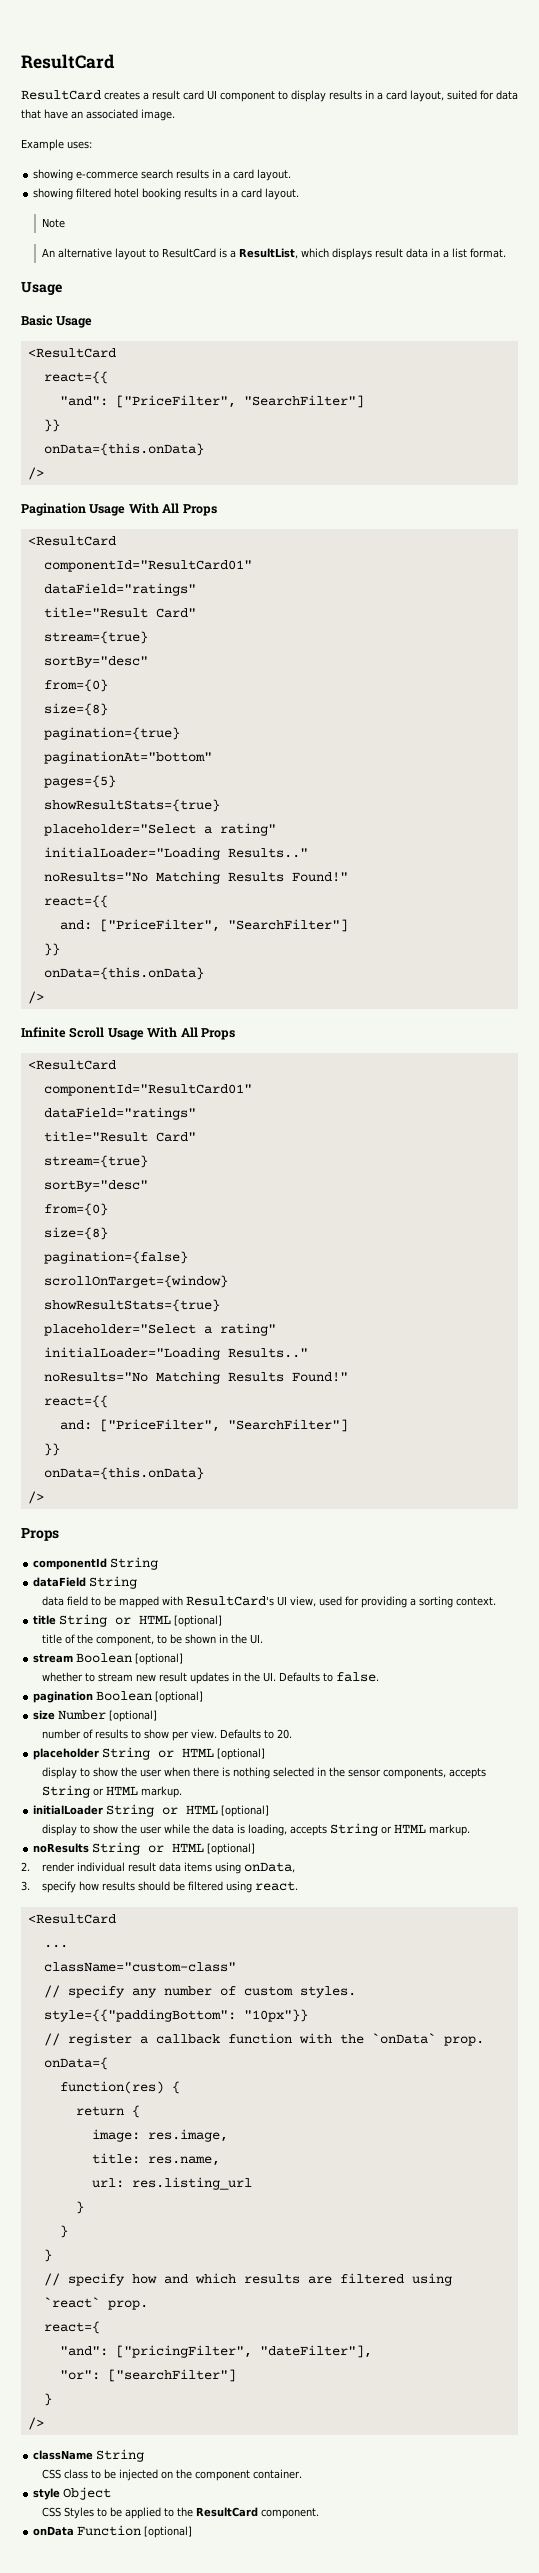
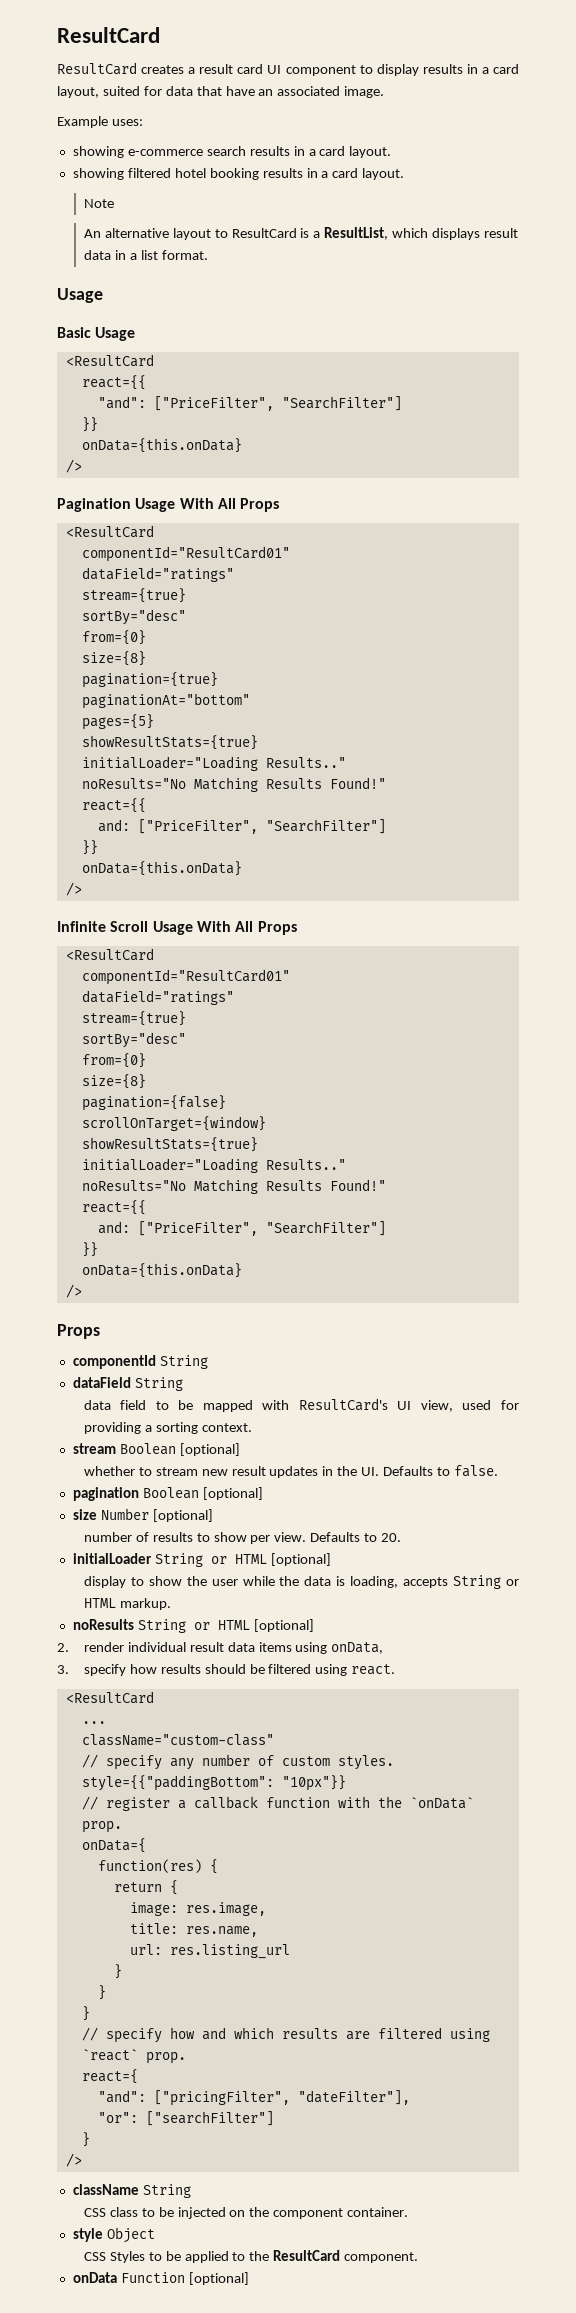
[43,607,196,618] // title="Result Card" -> (234, 574) none
[43,823,276,836] // placeholder="Select a rating" -> (258, 742) none
[43,1131,196,1142] // title="Result Card" -> (234, 997) none
[43,1323,276,1336] // placeholder="Select a rating" -> (258, 1144) none
[33,1614,223,1627] [42,1634,264,1646] // title String or HTML [optional] // title of the component, to be shown in the UI. -> (252, 1427) none
[33,1747,266,1760] [42,1767,487,1779] [42,1785,183,1798] // placeholder String or HTML [optional] // display to show the user when there is nothing selected in the sensor components, accepts String or HTML markup. -> (402, 1537) none

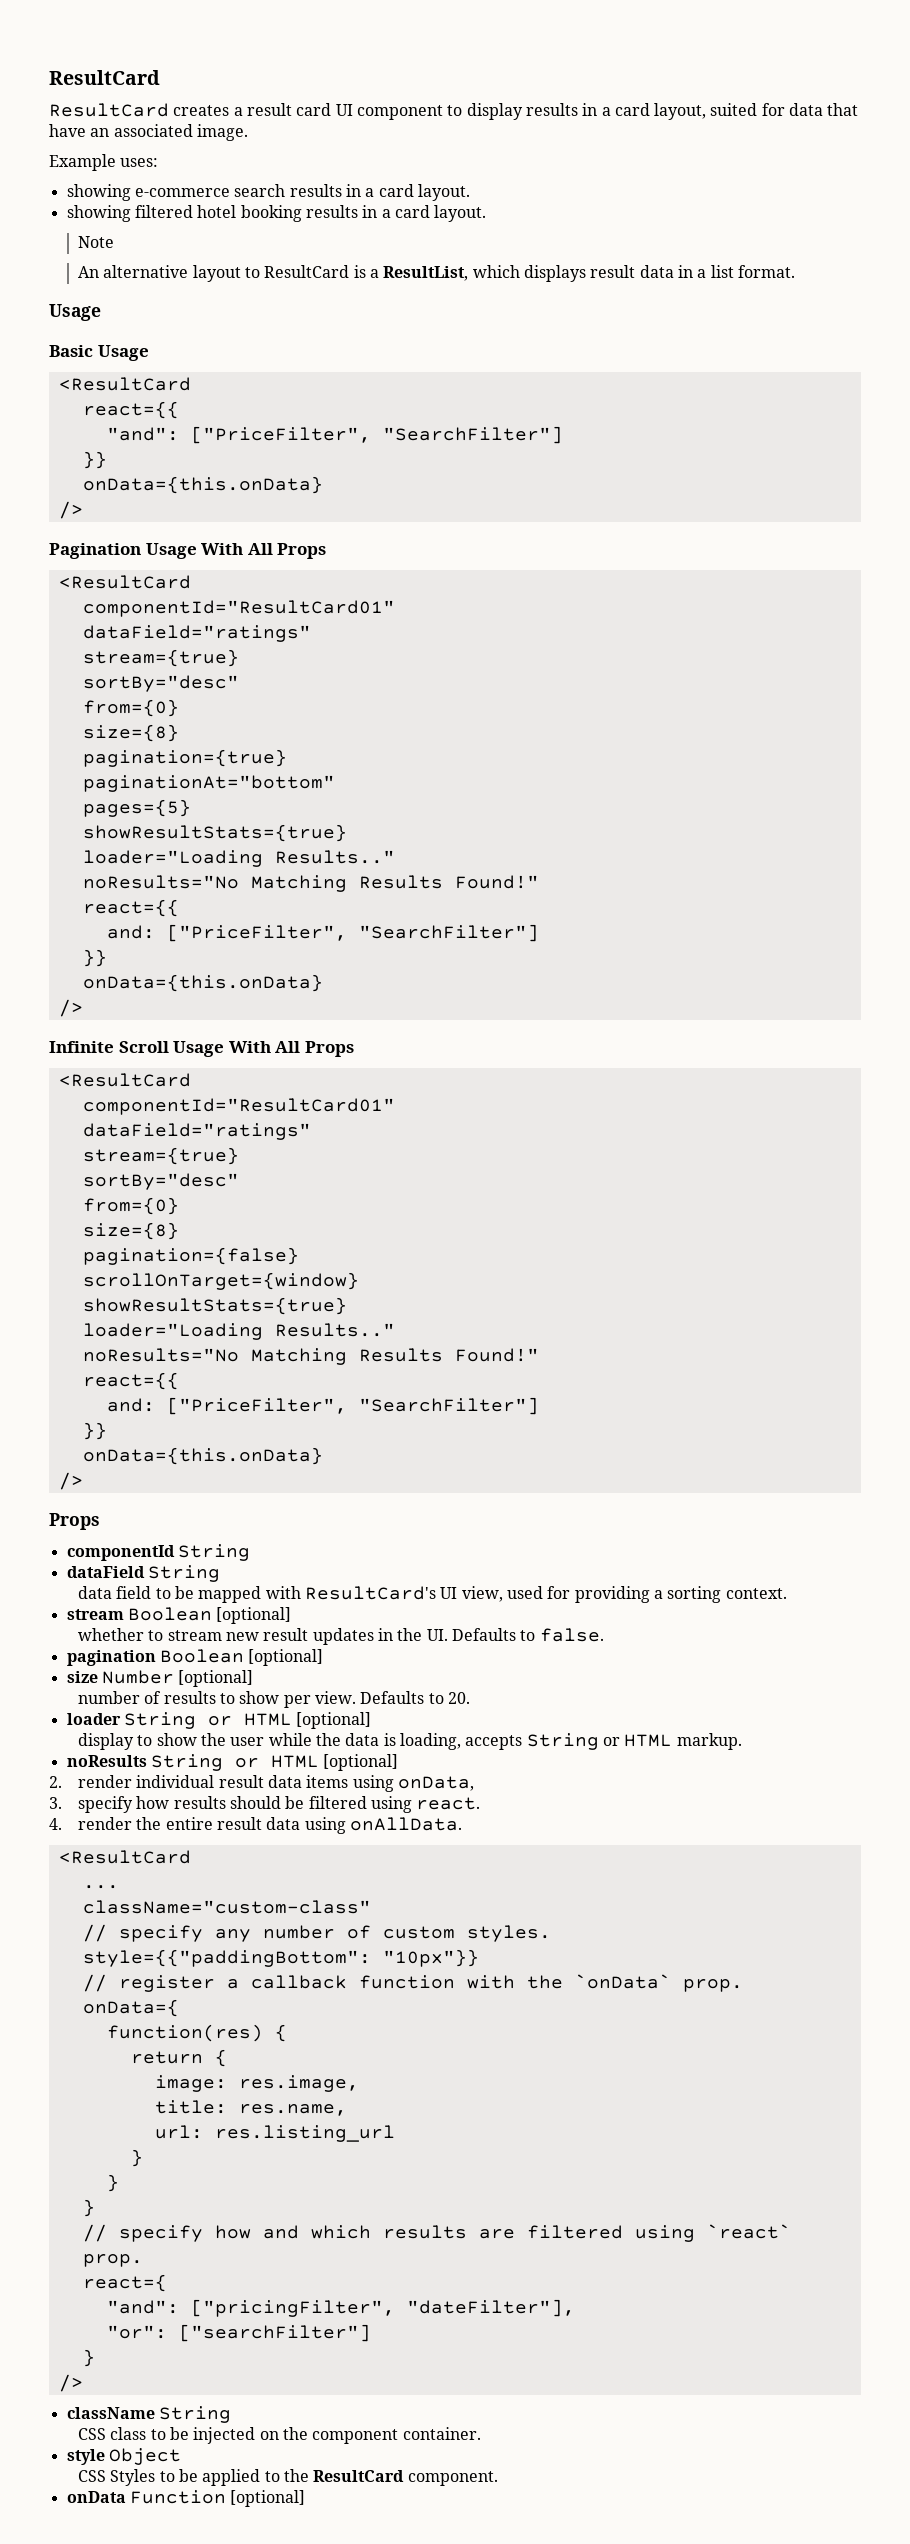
[81,756,258,771] initialLoader="Loading -> [82,850,263,867] loader="Loading
[81,1158,258,1173] initialLoader="Loading -> [82,1323,263,1340] loader="Loading
[72,1553,152,1564] initialLoader -> [66,1713,121,1725] loader
(396, 1669) none -> [49,1817,463,1834] // 4. render the entire result data using onAllData.

